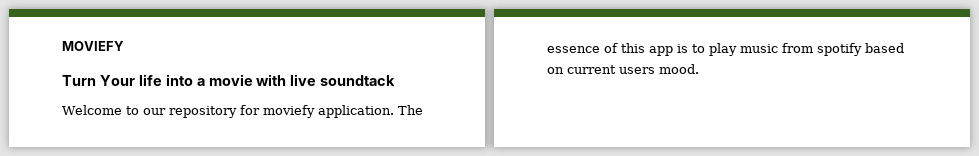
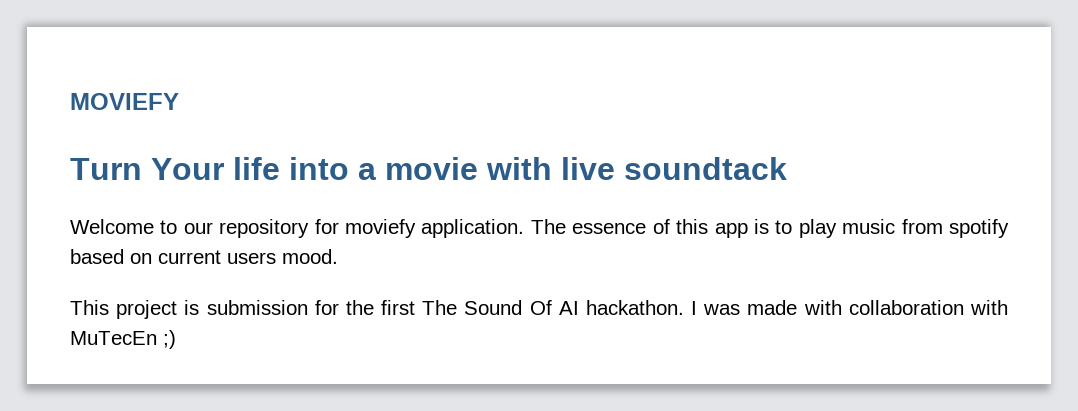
(699, 69) none -> [70,300,1008,319] [70,330,176,349] // This project is submission for the first The Sound Of AI hackathon. I was made with collaboration with MuTecEn ;)

